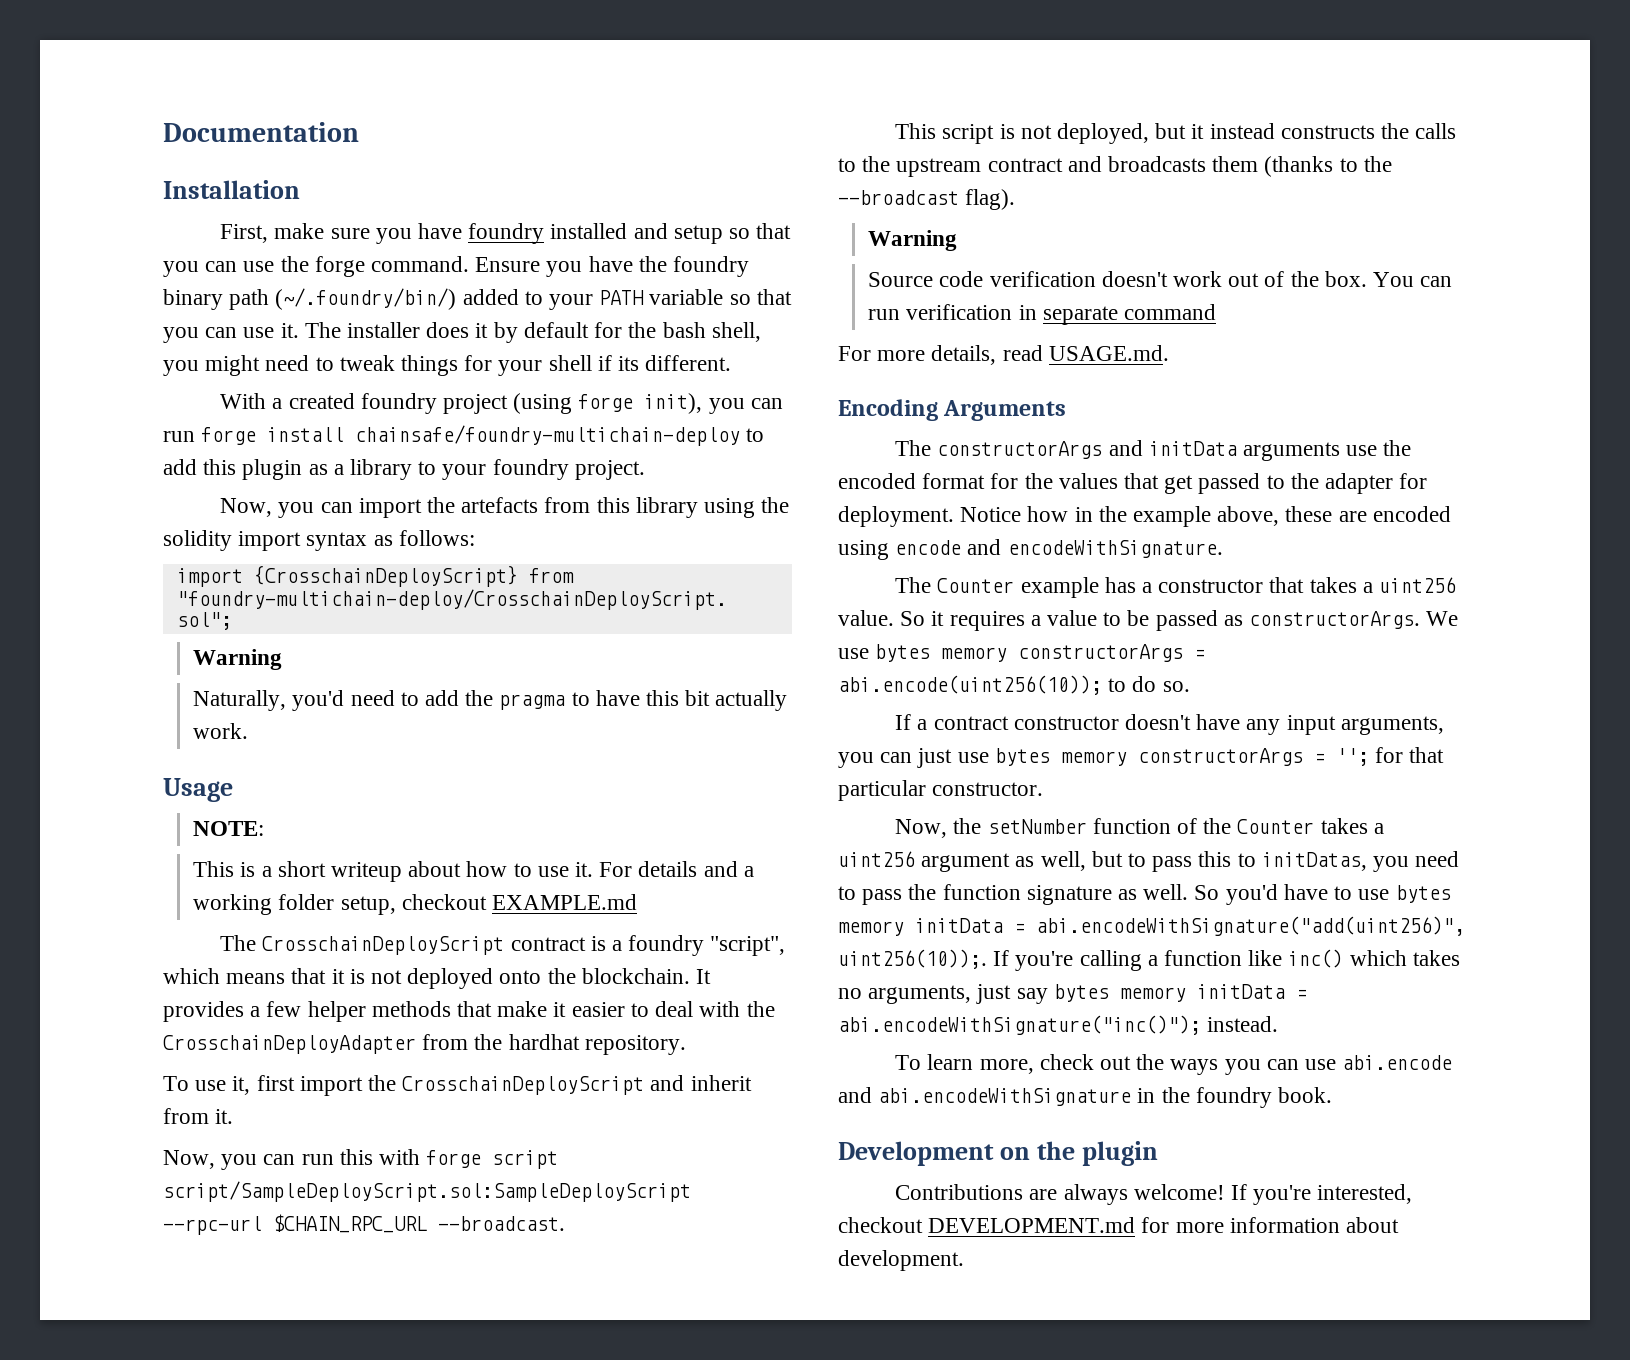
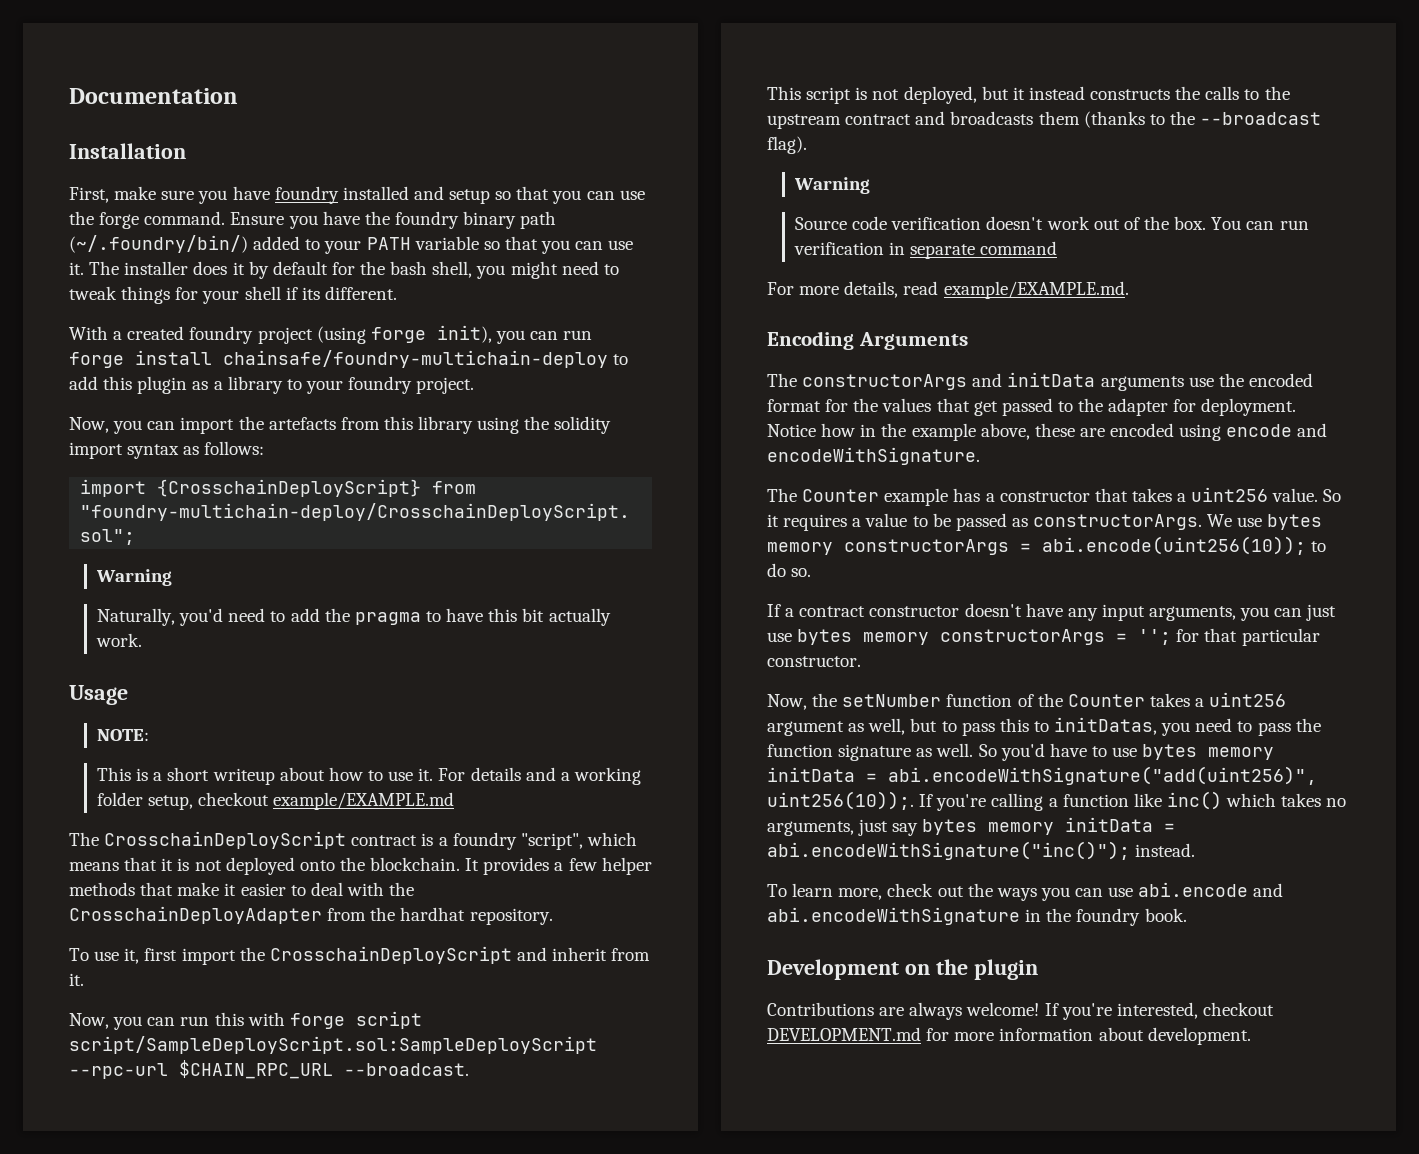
[491,894,637,910] EXAMPLE.md -> [273,792,455,810] example/EXAMPLE.md
[1048,345,1169,361] USAGE.md. -> [943,281,1129,299] example/EXAMPLE.md.

